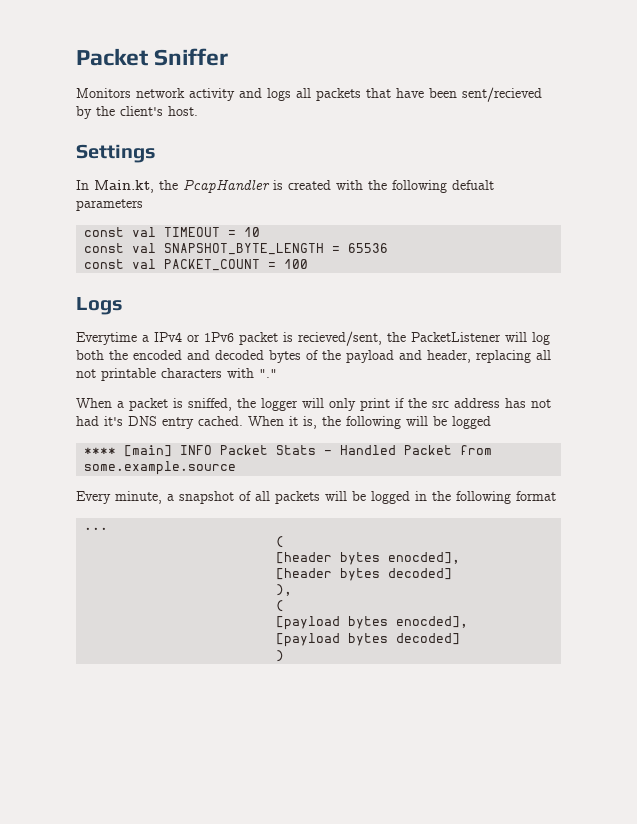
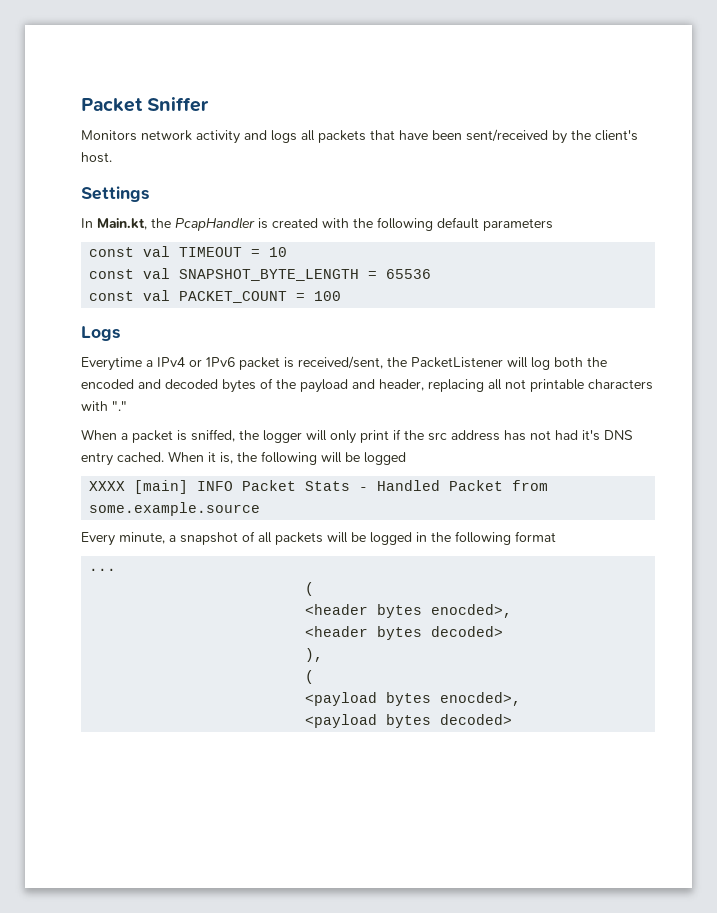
[462,87,542,102] sent/recieved -> [466,129,548,142] sent/received
[452,180,494,190] defualt -> [437,217,479,229] default
[298,331,382,346] recieved/sent, -> [298,356,383,369] received/sent,
[84,447,117,455] **** -> [89,481,126,491] XXXX
[276,552,461,565] [276,568,453,581] [276,584,293,596] [276,600,285,612] [276,616,469,630] [276,633,461,647] [276,650,285,662] [header bytes enocded], // [header bytes decoded] // ), // ( // [payload bytes enocded], // [payload bytes decoded] // ) -> [305,604,513,618] [305,626,504,640] [305,648,324,662] [305,670,315,684] [305,692,522,706] [305,714,513,728] <header bytes enocded>, // <header bytes decoded> // ), // ( // <payload bytes enocded>, // <payload bytes decoded>

